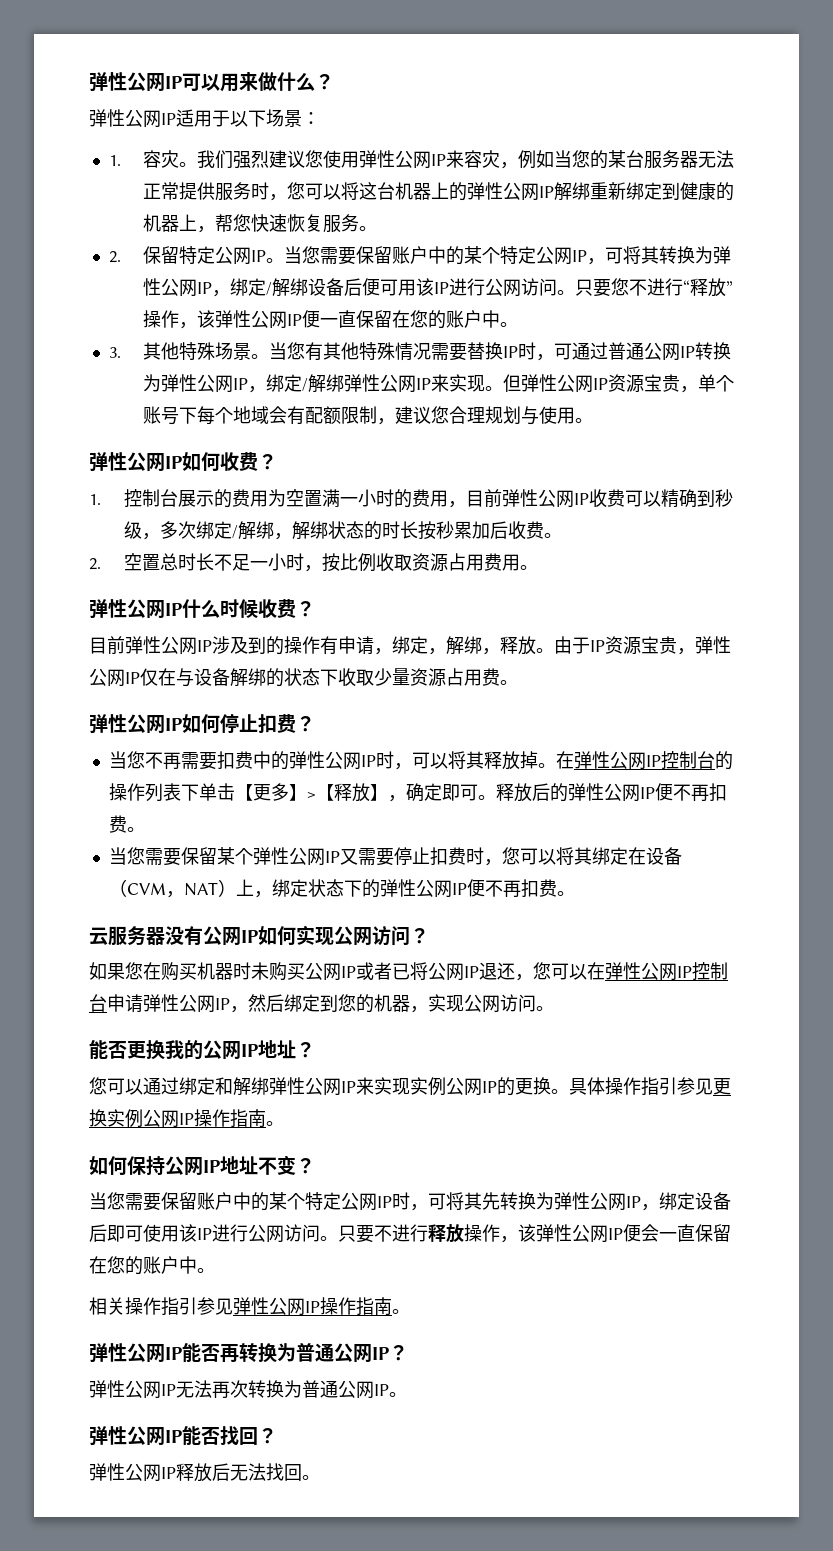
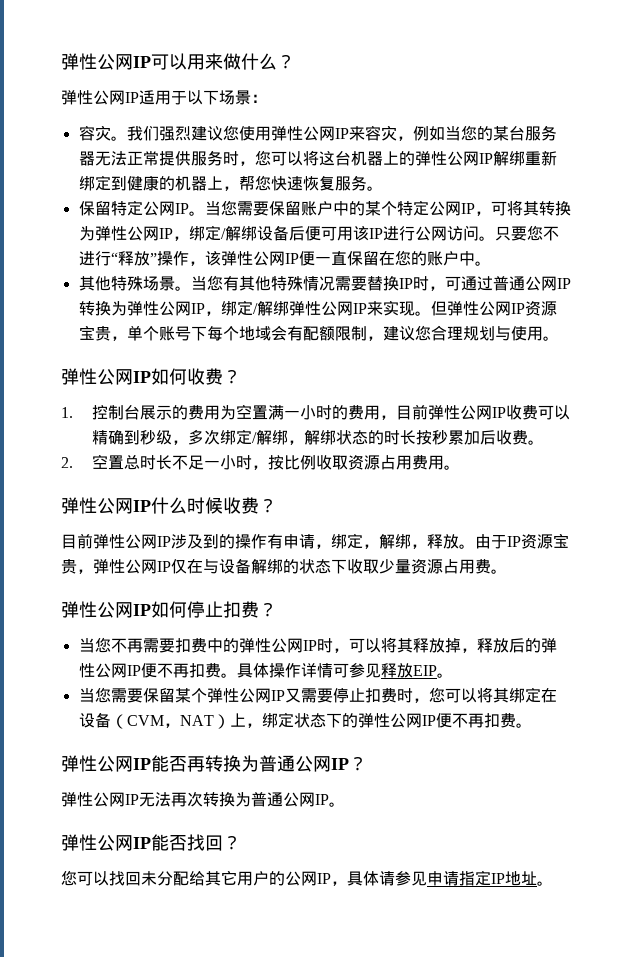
[108,155,121,166] 1. -> (267, 98) none
[108,251,121,263] 2. -> (383, 188) none
[108,347,121,358] 3. -> (491, 263) none
[537,751,733,770] [108,783,496,802] 。在弹性公网IP控制台的操作列表下单击【更多】>【释放】，确定即可。 -> [460,648,477,653] ，
(145, 829) none -> [236,663,453,678] 具体操作详情可参见释放EIP。
[89,925,429,946] [89,962,728,981] [89,994,554,1013] [89,1040,315,1060] [89,1077,731,1096] [89,1109,284,1128] [89,1155,315,1176] [89,1192,731,1211] [89,1224,731,1243] [89,1256,215,1275] [89,1297,410,1316] // 云服务器没有公网IP如何实现公网访问？ // 如果您在购买机器时未购买公网IP或者已将公网IP退还，您可以在弹性公网IP控制台申请弹性公网IP，然后绑定到您的机器，实现公网访问。 // 能否更换我的公网IP地址？ // 您可以通过绑定和解绑弹性公网IP来实现实例公网IP的更换。具体操作指引参见更换实例公网IP操作指南。 // 如何保持公网IP地址不变？ // 当您需要保留账户中的某个特定公网IP时，可将其先转换为弹性公网IP，绑定设备后即可使用该IP进行公网访问。只要不进行释放操作，该弹性公网IP便会一直保留在您的账户中。 // 相关操作指引参见弹性公网IP操作指南。 -> (532, 725) none
[89,1463,302,1482] 弹性公网IP释放后无法找回 -> [61,870,537,886] 您可以找回未分配给其它用户的公网IP，具体请参见申请指定IP地址

